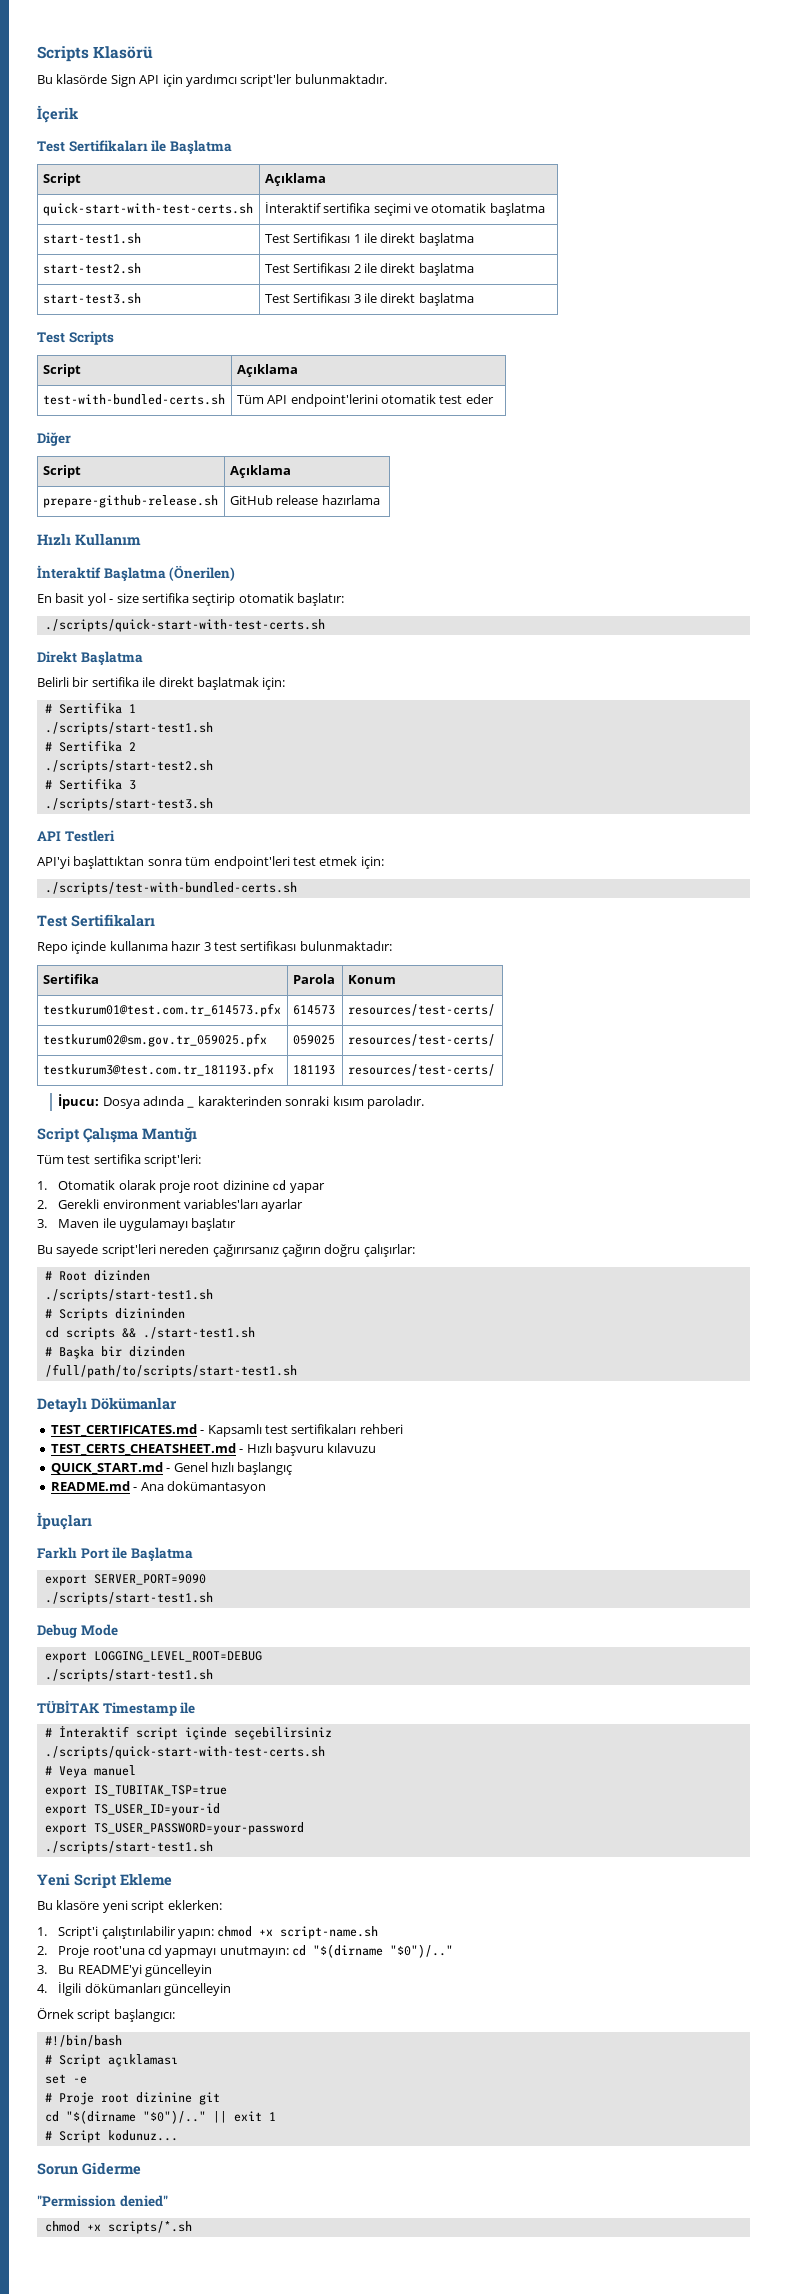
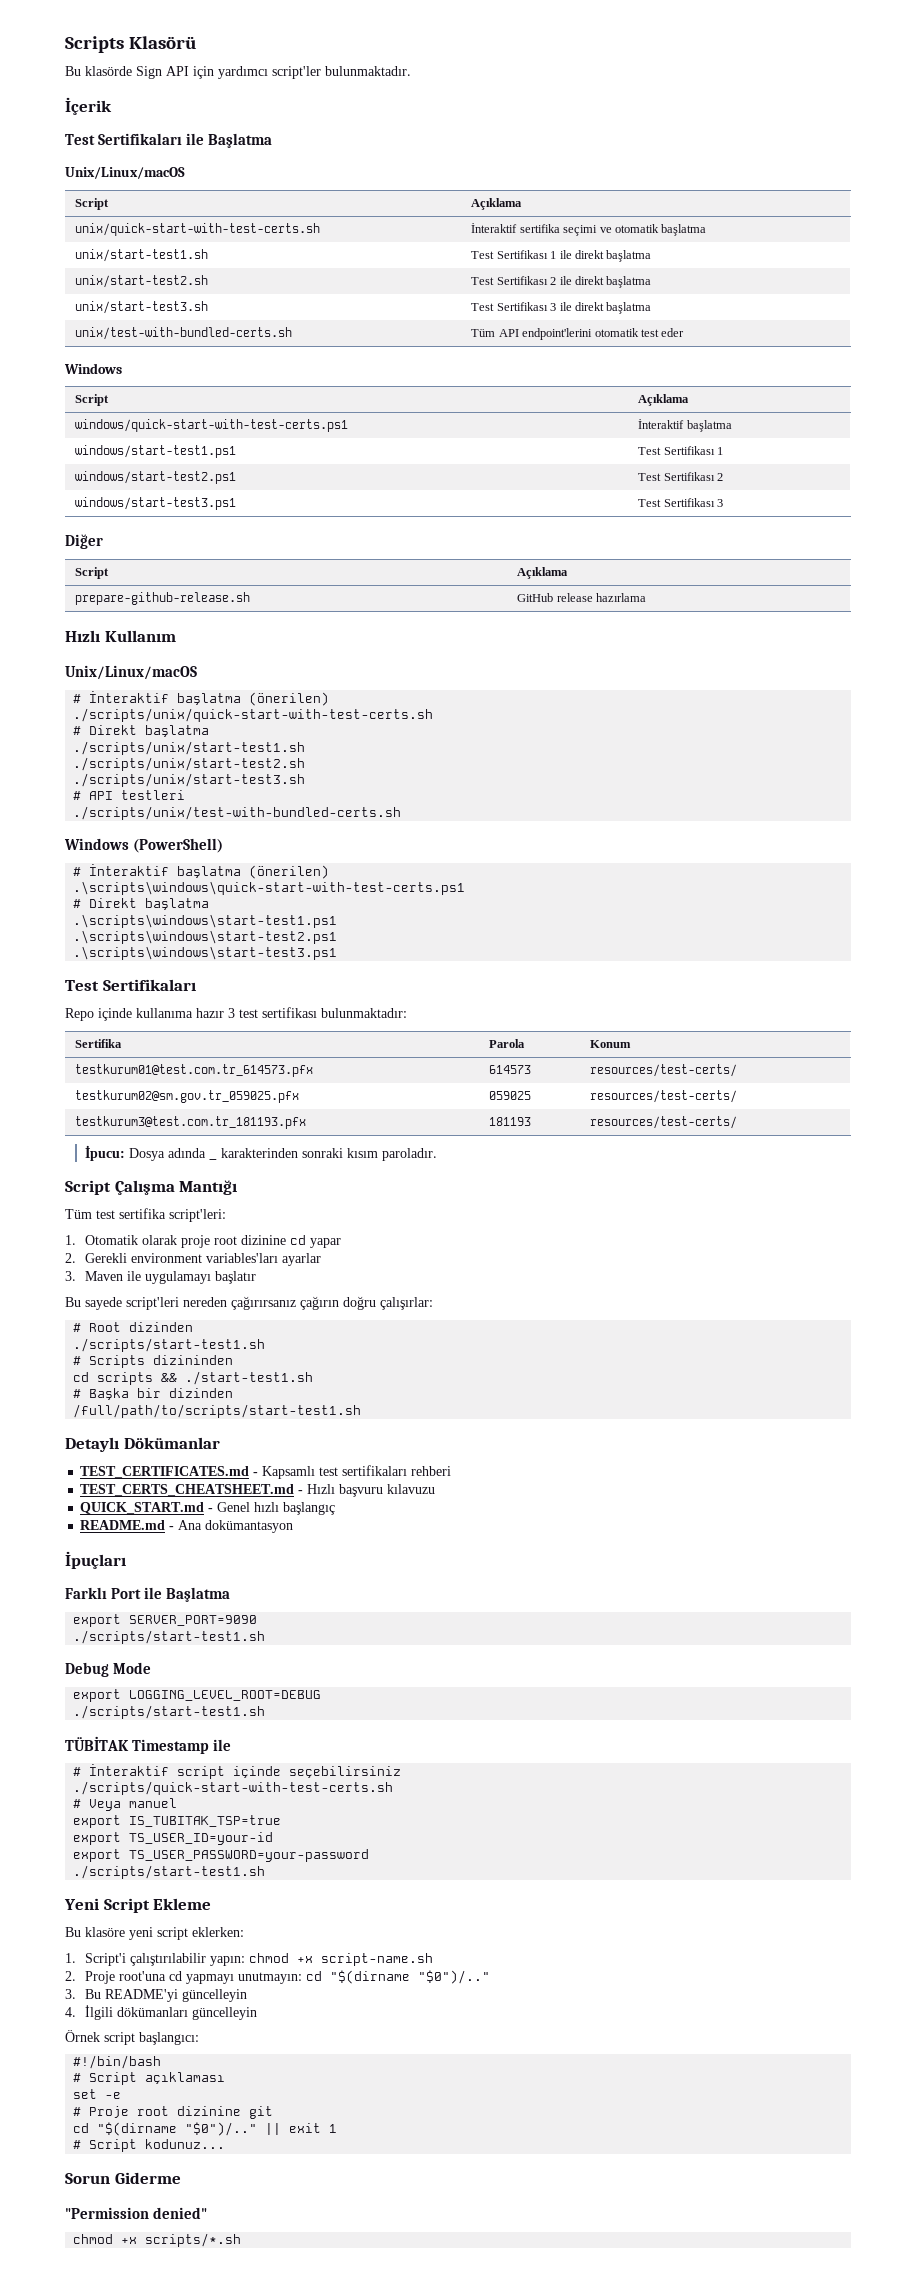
[42,173,81,186] [264,173,326,186] [42,203,253,216] // Script | Açıklama // quick-start-with-test-certs.sh -> [65,167,185,179] [75,198,110,210] [471,198,523,210] [75,223,321,236] // Unix/Linux/macOS // Script | Açıklama // unix/quick-start-with-test-certs.sh
[42,233,141,244] start-test1.sh -> [75,249,209,262] unix/start-test1.sh
[42,263,141,274] start-test2.sh -> [75,275,209,288] unix/start-test2.sh
[42,293,141,304] start-test3.sh -> [75,301,209,314] unix/start-test3.sh
[37,331,114,345] [42,364,81,377] [236,364,298,377] [42,394,225,405] // Test Scripts // Script | Açıklama // test-with-bundled-certs.sh -> [75,327,293,340] // unix/test-with-bundled-certs.sh
(494, 399) none -> [64,363,122,374] [75,394,110,406] [638,394,690,406] [75,419,349,432] [638,419,732,432] [75,445,237,458] [638,446,724,455] [75,471,237,484] [638,472,724,481] [75,497,237,510] [638,498,724,507] // Windows // Script | Açıklama // windows/quick-start-with-test-certs.ps1 | İnteraktif başlatma // windows/start-test1.ps1 | Test Sertifikası 1 // windows/start-test2.ps1 | Test Sertifikası 2 // windows/start-test3.ps1 | Test Sertifikası 3
[37,565,236,582] [37,593,344,606] [44,619,325,632] [37,651,143,666] [37,677,286,690] [44,702,136,714] [44,722,213,735] [44,740,136,752] [44,760,213,773] [44,778,136,790] [44,798,213,811] [37,830,115,842] [37,856,384,869] [44,882,297,895] İnteraktif Başlatma (Önerilen) // En basit yol - size sertifika seçtirip otomatik başlatır: // ./scripts/quick-start-with-test-certs.sh // Direkt Başlatma // Belirli bir sertifika ile direkt başlatmak için: // # Sertifika 1 // ./scripts/start-test1.sh // # Sertifika 2 // ./scripts/start-test2.sh // # Sertifika 3 // ./scripts/start-test3.sh // API Testleri // API'yi başlattıktan sonra tüm endpoint'leri test etmek için: // ./scripts/test-with-bundled-certs.sh -> [65,665,197,680] [73,691,330,706] [73,708,434,722] [73,725,210,737] [73,741,306,755] [73,757,306,771] [73,773,306,787] [73,790,186,800] [73,806,402,820] [64,838,224,853] [73,864,330,879] [73,881,466,895] [73,898,210,910] [73,914,338,928] [73,930,338,944] [73,946,338,960] Unix/Linux/macOS // # İnteraktif başlatma (önerilen) // ./scripts/unix/quick-start-with-test-certs.sh // # Direkt başlatma // ./scripts/unix/start-test1.sh // ./scripts/unix/start-test2.sh // ./scripts/unix/start-test3.sh // # API testleri // ./scripts/unix/test-with-bundled-certs.sh // Windows (PowerShell) // # İnteraktif başlatma (önerilen) // .\scripts\windows\quick-start-with-test-certs.ps1 // # Direkt başlatma // .\scripts\windows\start-test1.ps1 // .\scripts\windows\start-test2.ps1 // .\scripts\windows\start-test3.ps1

